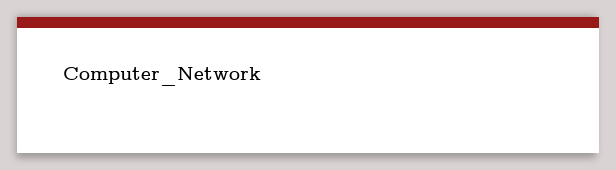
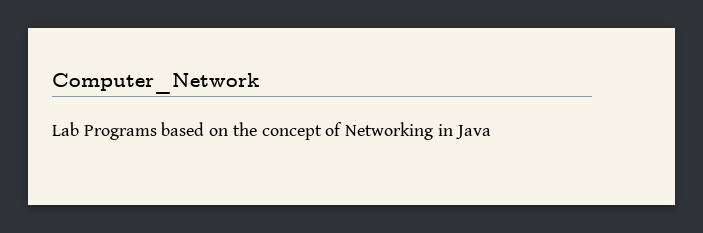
(261, 76) none -> [52,122,491,140] // Lab Programs based on the concept of Networking in Java

